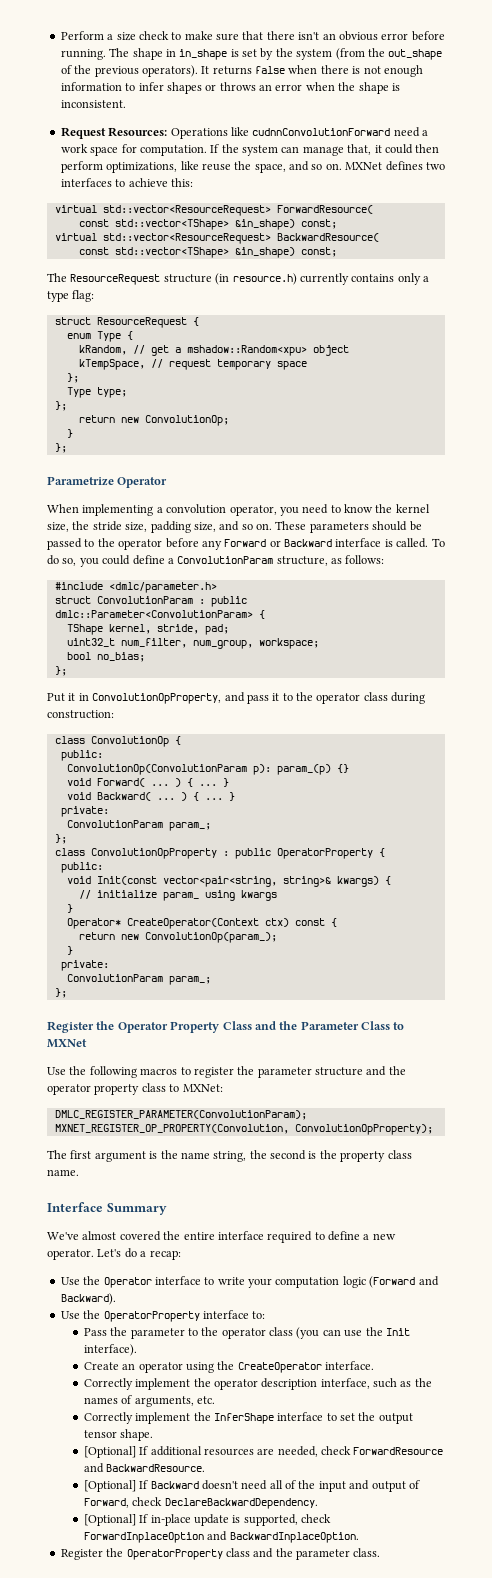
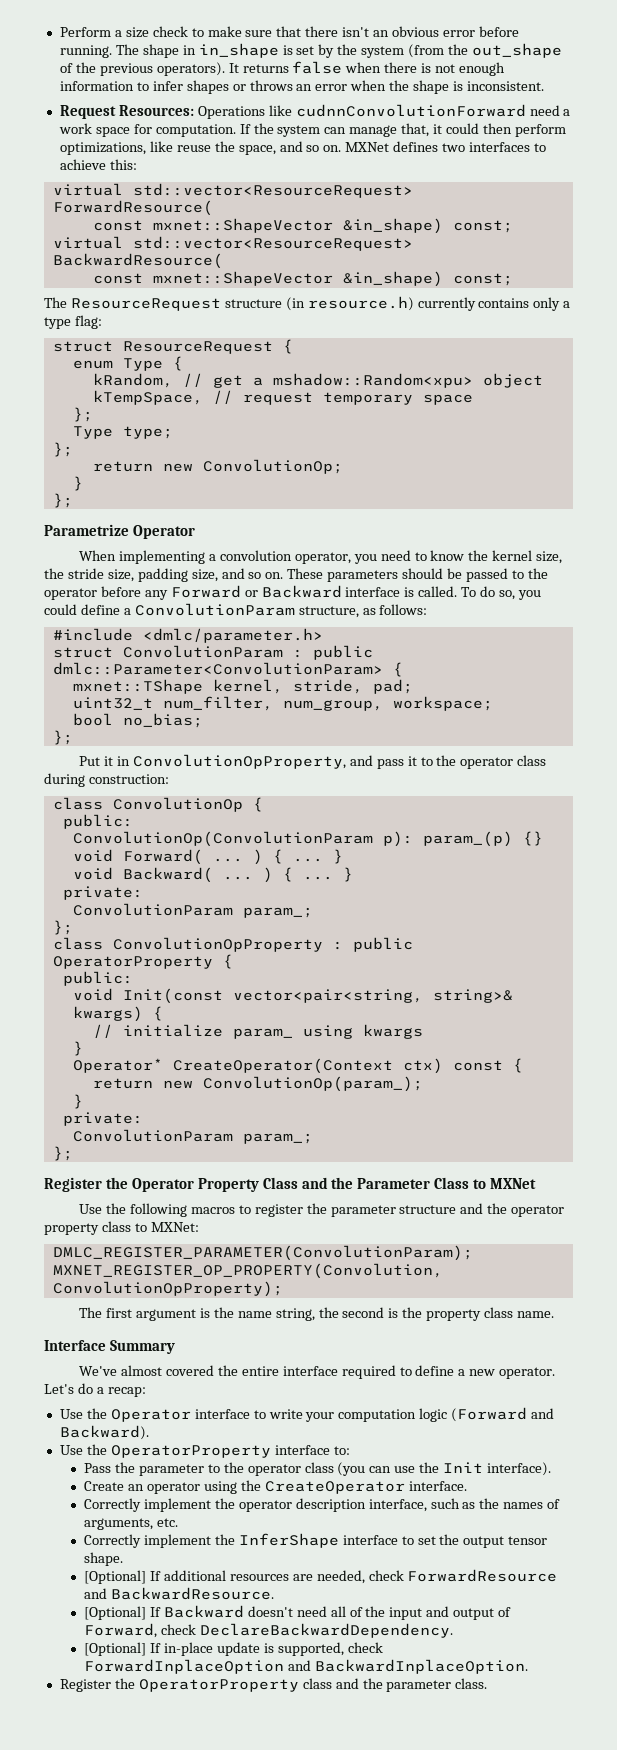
[114,219,229,230] std::vector<TShape> -> [152,218,333,233] mxnet::ShapeVector
[114,247,229,258] std::vector<TShape> -> [152,271,333,286] mxnet::ShapeVector
[66,624,103,635] TShape -> [72,679,203,694] mxnet::TShape

